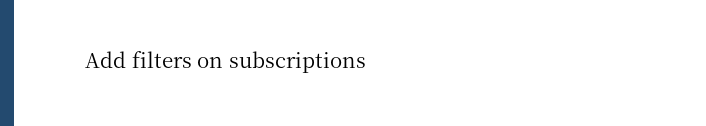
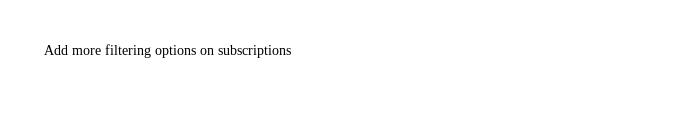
[131,51,192,68] filters -> [72,44,196,58] more filtering options

